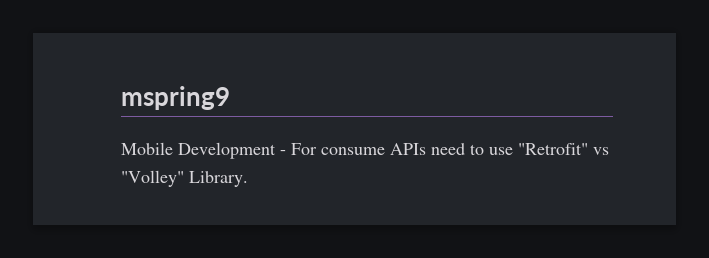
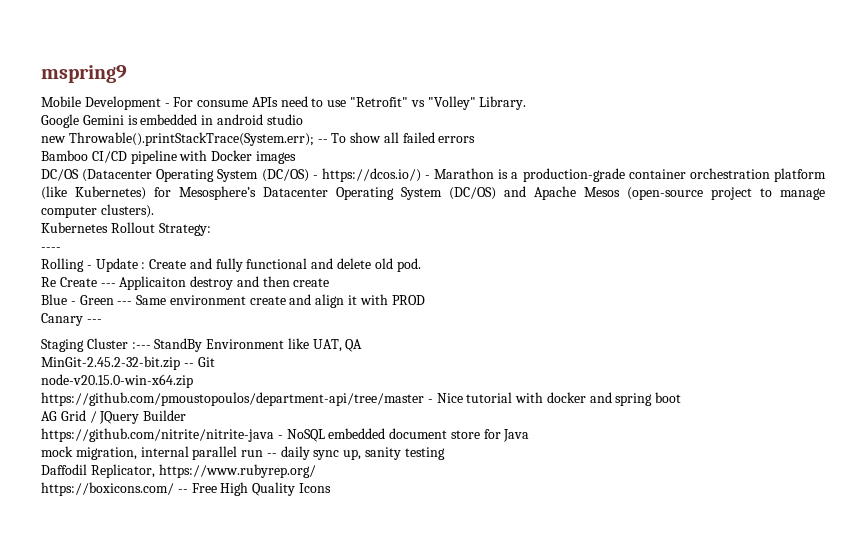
(248, 179) none -> [41,114,303,128] [41,132,476,146] [41,150,296,164] [41,168,826,182] [41,186,825,200] [41,204,154,218] [41,222,211,236] [41,247,61,251] [41,258,421,272] [41,276,330,290] [41,294,425,308] [41,313,102,326] [41,338,363,352] [41,356,215,370] [41,374,193,388] [41,392,682,406] [41,410,187,424] [41,428,530,442] [41,446,445,460] [41,464,316,478] [41,482,331,496] // Google Gemini is embedded in android studio // new Throwable().printStackTrace(System.err); -- To show all failed errors // Bamboo CI/CD pipeline with Docker images // DC/OS (Datacenter Operating System (DC/OS) - https://dcos.io/) - Marathon is a production-grade container orchestration platform (like Kubernetes) for Mesosphere’s Datacenter Operating System (DC/OS) and Apache Mesos (open-source project to manage computer clusters). // Kubernetes Rollout Strategy: // ---- // Rolling - Update : Create and fully functional and delete old pod. // Re Create --- Applicaiton destroy and then create // Blue - Green --- Same environment create and align it with PROD // Canary --- // Staging Cluster :--- StandBy Environment like UAT, QA // MinGit-2.45.2-32-bit.zip -- Git // node-v20.15.0-win-x64.zip // https://github.com/pmoustopoulos/department-api/tree/master - Nice tutorial with docker and spring boot // AG Grid / JQuery Builder // https://github.com/nitrite/nitrite-java - NoSQL embedded document store for Java // mock migration, internal parallel run -- daily sync up, sanity testing // Daffodil Replicator, https://www.rubyrep.org/ // https://boxicons.com/ -- Free High Quality Icons

